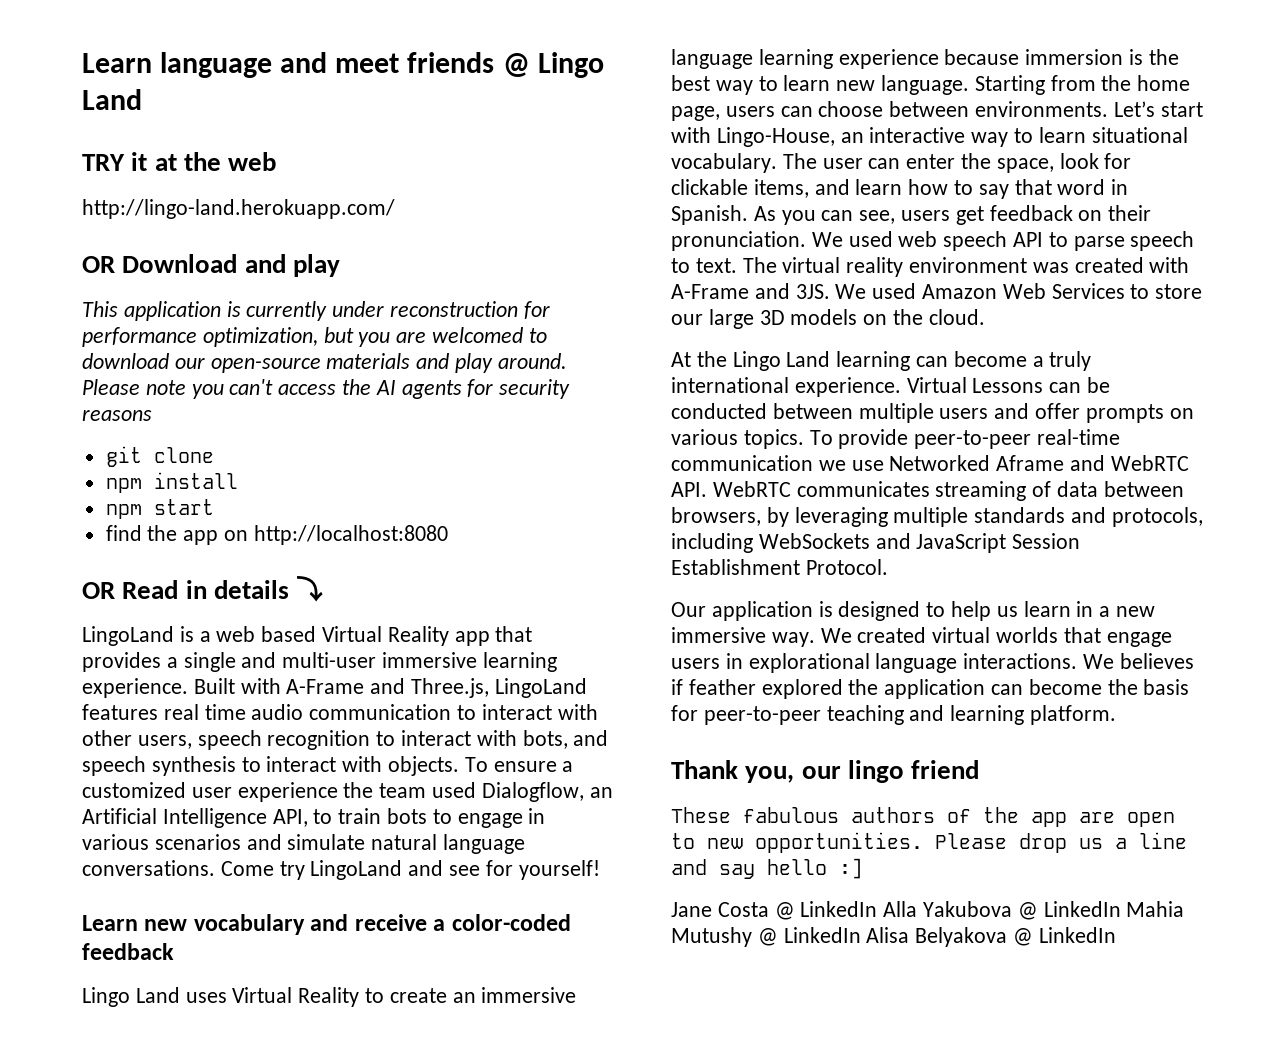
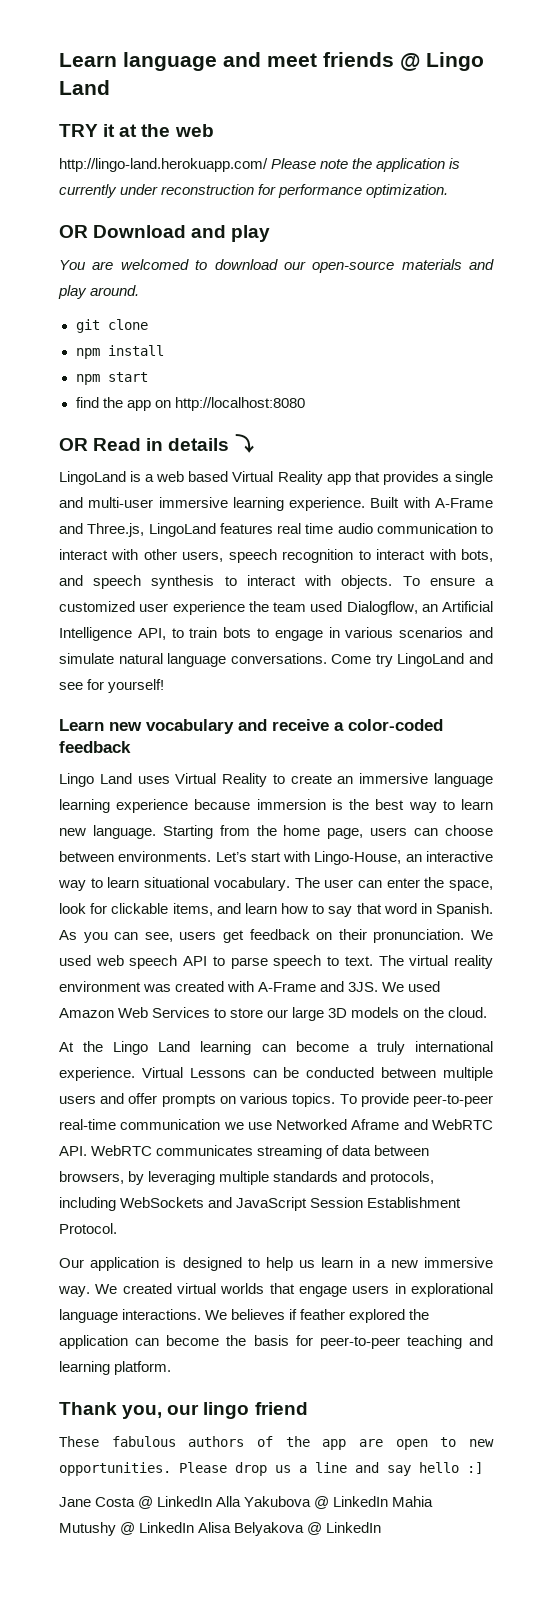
[82,254,340,277] [82,301,118,317] // OR Download and play // This -> [271,158,373,169] Please note the
[202,327,391,347] optimization, but you -> [366,184,449,198] [59,225,271,242] [59,260,86,270] optimization. // OR Download and play // You
[82,379,571,399] [82,410,152,421] Please note you can't access the AI agents for security reasons -> (140, 290) none

